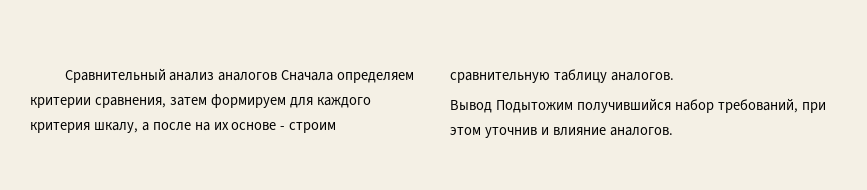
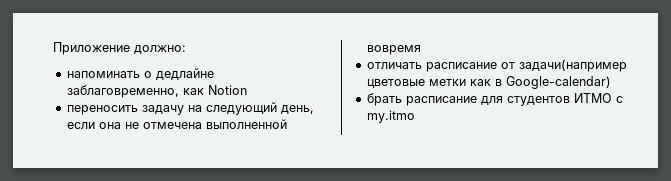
[64,68,415,83] [30,94,371,108] [30,122,337,133] [450,69,674,83] [450,98,826,113] [450,127,673,138] Сравнительный анализ аналогов Сначала определяем критерии сравнения, затем формируем для каждого критерия шкалу, а после на их основе - строим сравнительную таблицу аналогов. // Вывод Подытожим получившийся набор требований, при этом уточнив и влияние аналогов. -> [53,42,186,55] [66,68,214,80] [66,85,247,98] [66,102,314,115] [66,119,287,129] [366,45,421,55] [366,59,627,72] [366,76,611,89] [366,93,623,106] [366,110,415,123] Приложение должно: // напоминать о дедлайне заблаговременно, как Notion // переносить задачу на следующий день, если она не отмечена выполненной вовремя // отличать расписание от задачи(например цветовые метки как в Google-calendar) // брать расписание для студентов ИТМО с my.itmo

